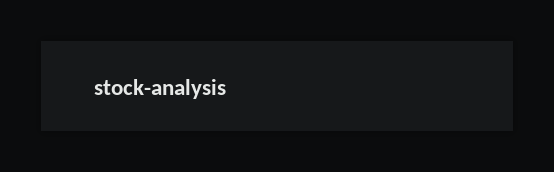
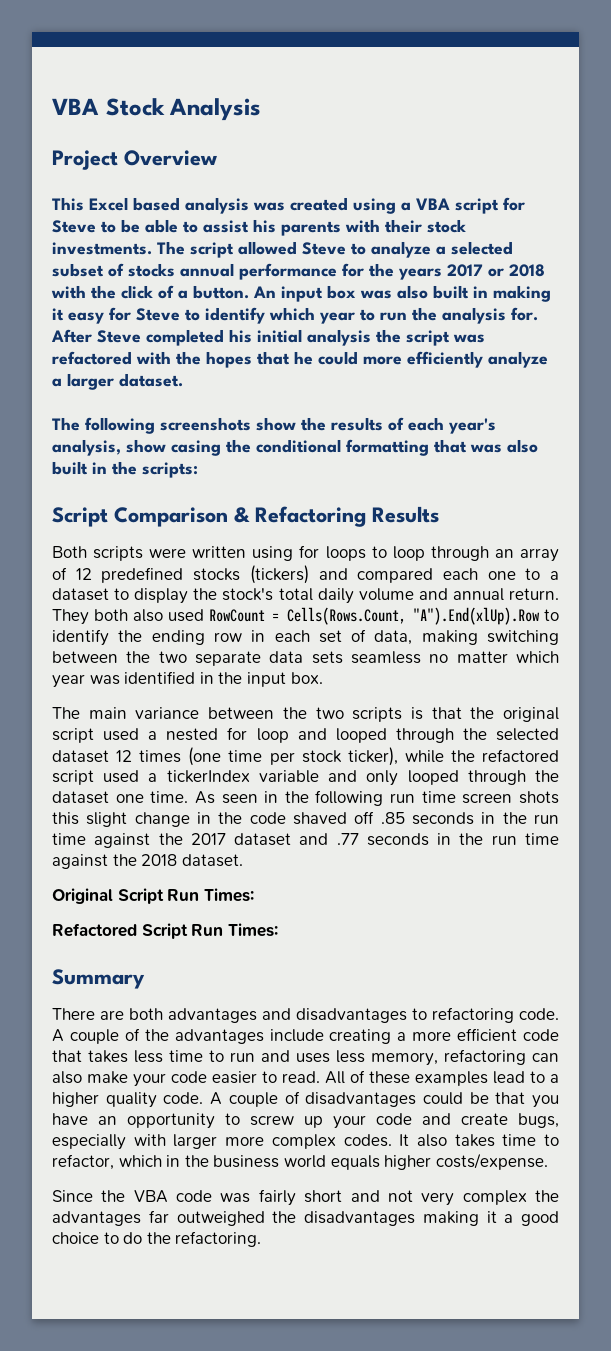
[94,79,226,99] stock-analysis -> [52,98,262,121] [52,150,217,170] [52,197,525,214] [52,219,466,236] [52,241,513,258] [52,263,545,280] [51,285,551,302] [52,307,538,324] [51,329,485,346] [52,351,548,368] [52,373,183,390] [52,417,496,434] [52,439,538,456] [52,461,198,478] [52,506,439,527] [52,545,559,562] [52,565,559,584] [52,588,560,604] [52,607,559,625] [52,629,559,646] [52,651,559,666] [52,671,323,688] [52,707,559,722] [52,727,559,743] [52,747,559,766] [52,770,559,786] [52,790,559,806] [52,811,559,827] [52,833,559,848] [52,854,243,869] [52,888,254,904] [52,923,278,939] [52,969,145,989] [52,1007,559,1023] [52,1028,559,1044] [52,1049,559,1066] [52,1070,559,1087] [52,1091,559,1108] [52,1113,559,1129] [52,1134,559,1150] [52,1153,548,1170] [52,1189,559,1206] [52,1210,559,1226] [52,1231,262,1247] VBA Stock Analysis // Project Overview // This Excel based analysis was created using a VBA script for Steve to be able to assist his parents with their stock investments. The script allowed Steve to analyze a selected subset of stocks annual performance for the years 2017 or 2018 with the click of a button. An input box was also built in making it easy for Steve to identify which year to run the analysis for. After Steve completed his initial analysis the script was refactored with the hopes that he could more efficiently analyze a larger dataset. // The following screenshots show the results of each year's analysis, show casing the conditional formatting that was also built in the scripts: // Script Comparison & Refactoring Results // Both scripts were written using for loops to loop through an array of 12 predefined stocks (tickers) and compared each one to a dataset to display the stock's total daily volume and annual return. They both also used RowCount = Cells(Rows.Count, "A").End(xlUp).Row to identify the ending row in each set of data, making switching between the two separate data sets seamless no matter which year was identified in the input box. // The main variance between the two scripts is that the original script used a nested for loop and looped through the selected dataset 12 times (one time per stock ticker), while the refactored script used a tickerIndex variable and only looped through the dataset one time. As seen in the following run time screen shots this slight change in the code shaved off .85 seconds in the run time against the 2017 dataset and .77 seconds in the run time against the 2018 dataset. // Original Script Run Times: // Refactored Script Run Times: // Summary // There are both advantages and disadvantages to refactoring code. A couple of the advantages include creating a more efficient code that takes less time to run and uses less memory, refactoring can also make your code easier to read. All of these examples lead to a higher quality code. A couple of disadvantages could be that you have an opportunity to screw up your code and create bugs, especially with larger more complex codes. It also takes time to refactor, which in the business world equals higher costs/expense. // Since the VBA code was fairly short and not very complex the advantages far outweighed the disadvantages making it a good choice to do the refactoring.

